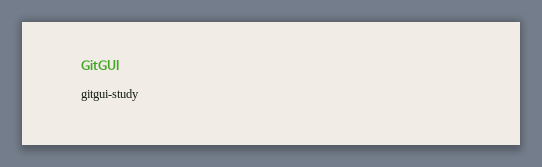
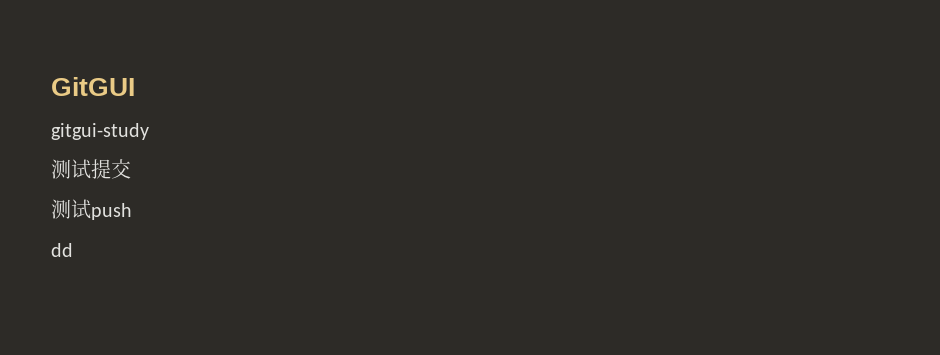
(139, 95) none -> [51,159,131,179] [51,199,132,220] [51,243,73,257] // 测试提交 // 测试push // dd

